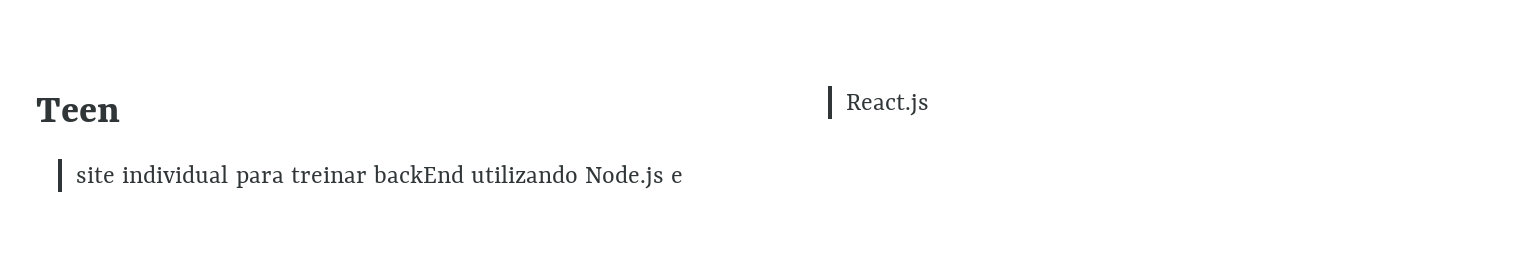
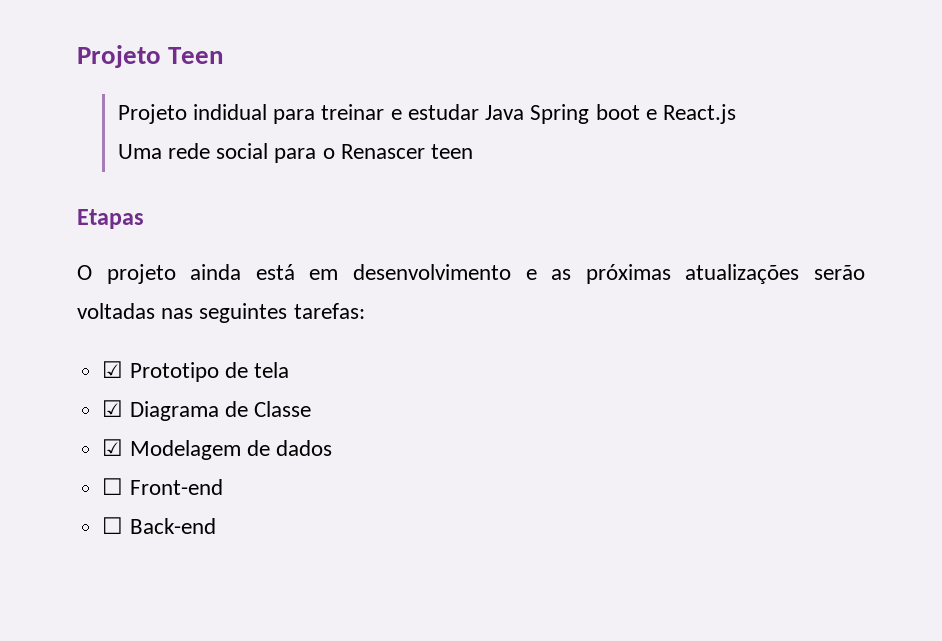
(36, 110) none -> [77,45,161,68] Projeto
[76,165,684,189] [846,94,930,116] site individual para treinar backEnd utilizando Node.js e React.js -> [117,104,736,124] [117,143,474,163] [77,209,144,229] [77,264,866,284] [77,303,365,323] [102,361,289,382] [102,400,311,421] [102,439,332,460] [102,478,223,495] [102,517,216,534] Projeto indidual para treinar e estudar Java Spring boot e React.js // Uma rede social para o Renascer teen // Etapas // O projeto ainda está em desenvolvimento e as próximas atualizações serão voltadas nas seguintes tarefas: // ☑ Prototipo de tela // ☑ Diagrama de Classe // ☑ Modelagem de dados // ☐ Front-end // ☐ Back-end

